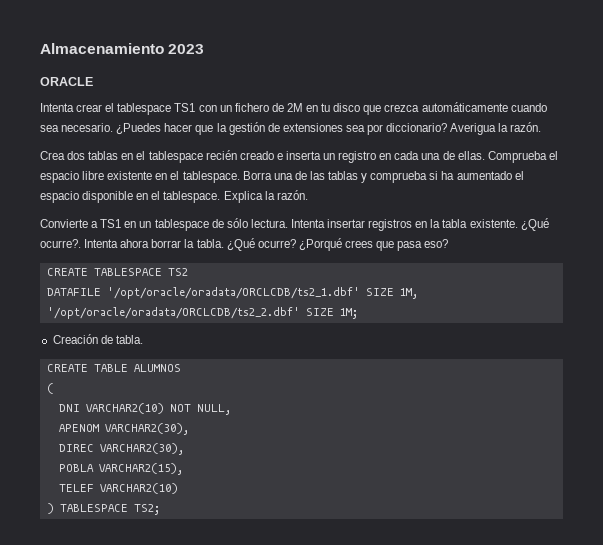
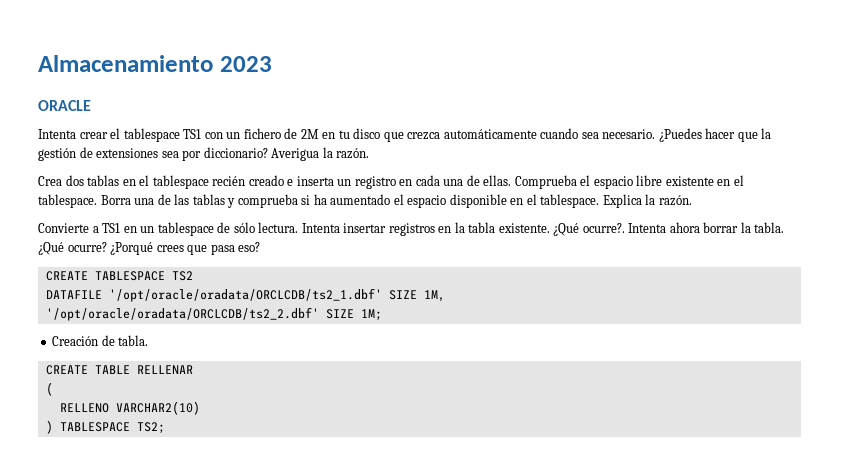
[133,364,181,372] ALUMNOS -> [136,365,193,374] RELLENAR
[58,403,231,415] [58,423,189,435] [58,443,184,455] [58,463,183,475] [58,484,94,492] DNI VARCHAR2(10) NOT NULL, // APENOM VARCHAR2(30), // DIREC VARCHAR2(30), // POBLA VARCHAR2(15), // TELEF -> [59,403,109,413] RELLENO

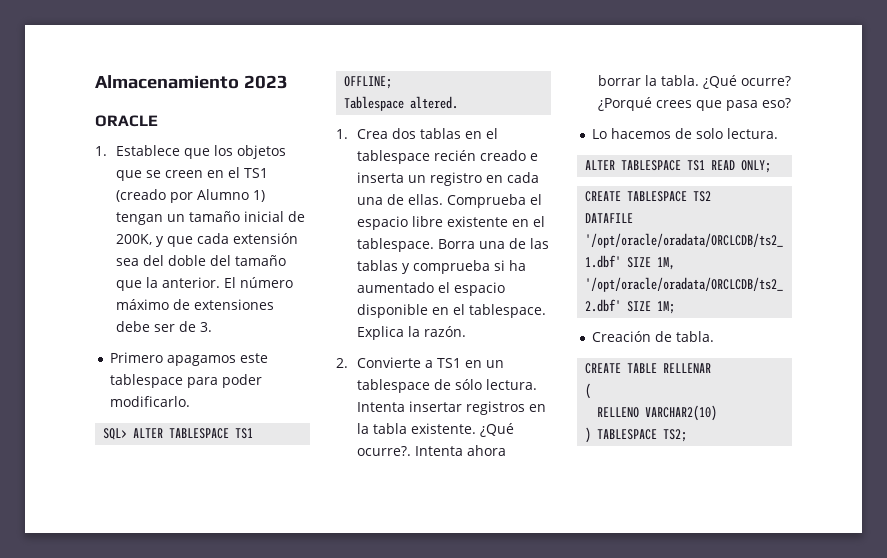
[38,128,772,142] [38,147,370,161] Intenta crear el tablespace TS1 con un fichero de 2M en tu disco que crezca automáticamente cuando sea necesario. ¿Puedes hacer que la gestión de extensiones sea por diccionario? Averigua la razón. // -> [95,145,286,159] [115,167,268,181] [115,189,265,203] [115,211,305,225] [115,233,298,247] [115,255,286,266] [115,277,293,291] [115,299,274,310] [115,321,212,332] [110,352,269,366] [110,374,263,388] [110,396,191,407] [103,428,254,440] [344,76,393,89] [344,96,459,111] [336,129,348,139] 1. Establece que los objetos que se creen en el TS1 (creado por Alumno 1) tengan un tamaño inicial de 200K, y que cada extensión sea del doble del tamaño que la anterior. El número máximo de extensiones debe ser de 3. // Primero apagamos este tablespace para poder modificarlo. // SQL> ALTER TABLESPACE TS1 OFFLINE; // Tablespace altered. // 1.
(692, 200) none -> [336,358,348,368] 2.
(261, 247) none -> [592,128,779,139] [585,160,772,173] // Lo hacemos de solo lectura. // ALTER TABLESPACE TS1 READ ONLY;

